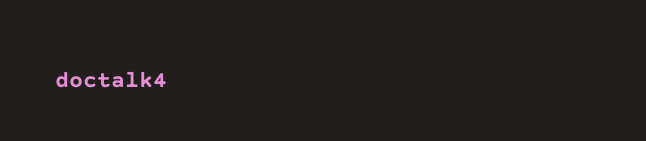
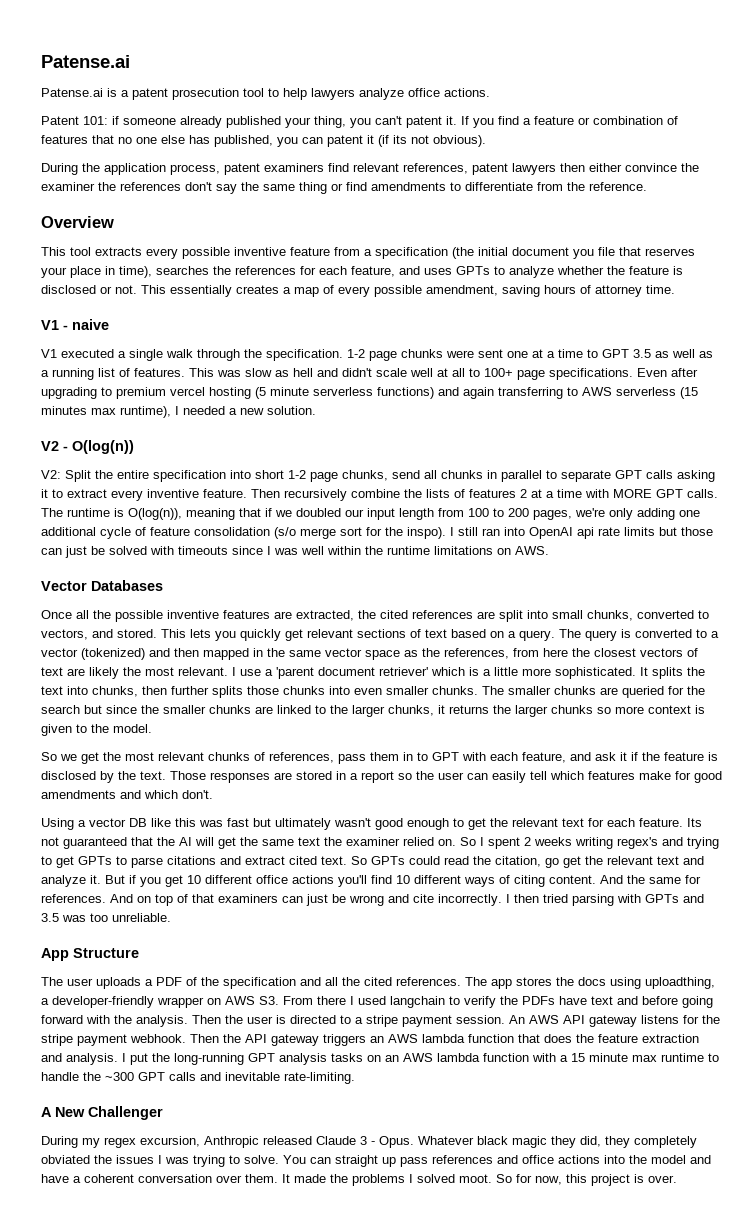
[55,71,167,88] doctalk4 -> [41,55,130,68] [41,88,490,100] [41,116,678,128] [41,135,486,147] [41,163,699,175] [41,182,647,194] [41,216,114,228] [41,247,695,259] [41,266,683,278] [41,285,675,297] [41,319,109,330] [41,349,713,361] [41,368,698,380] [41,387,698,399] [41,406,316,418] [41,440,134,454] [41,470,715,482] [41,489,718,501] [41,508,700,520] [41,527,713,539] [41,546,549,558] [41,580,163,591] [41,610,709,622] [41,629,719,641] [41,648,698,660] [41,667,705,679] [41,686,705,698] [41,705,705,717] [41,724,152,736] [41,752,718,764] [41,771,722,783] [41,790,213,799] [41,818,702,830] [41,837,719,849] [41,856,704,868] [41,875,701,887] [41,894,704,906] [41,913,171,922] [41,948,139,961] [41,977,715,989] [41,996,713,1008] [41,1015,720,1027] [41,1034,699,1046] [41,1053,719,1065] [41,1072,355,1084] [41,1106,163,1120] [41,1136,697,1148] [41,1155,711,1167] [41,1174,677,1186] Patense.ai // Patense.ai is a patent prosecution tool to help lawyers analyze office actions. // Patent 101: if someone already published your thing, you can't patent it. If you find a feature or combination of features that no one else has published, you can patent it (if its not obvious). // During the application process, patent examiners find relevant references, patent lawyers then either convince the examiner the references don't say the same thing or find amendments to differentiate from the reference. // Overview // This tool extracts every possible inventive feature from a specification (the initial document you file that reserves your place in time), searches the references for each feature, and uses GPTs to analyze whether the feature is disclosed or not. This essentially creates a map of every possible amendment, saving hours of attorney time. // V1 - naive // V1 executed a single walk through the specification. 1-2 page chunks were sent one at a time to GPT 3.5 as well as a running list of features. This was slow as hell and didn't scale well at all to 100+ page specifications. Even after upgrading to premium vercel hosting (5 minute serverless functions) and again transferring to AWS serverless (15 minutes max runtime), I needed a new solution. // V2 - O(log(n)) // V2: Split the entire specification into short 1-2 page chunks, send all chunks in parallel to separate GPT calls asking it to extract every inventive feature. Then recursively combine the lists of features 2 at a time with MORE GPT calls. The runtime is O(log(n)), meaning that if we doubled our input length from 100 to 200 pages, we're only adding one additional cycle of feature consolidation (s/o merge sort for the inspo). I still ran into OpenAI api rate limits but those can just be solved with timeouts since I was well within the runtime limitations on AWS. // Vector Databases // Once all the possible inventive features are extracted, the cited references are split into small chunks, converted to vectors, and stored. This lets you quickly get relevant sections of text based on a query. The query is converted to a vector (tokenized) and then mapped in the same vector space as the references, from here the closest vectors of text are likely the most relevant. I use a 'parent document retriever' which is a little more sophisticated. It splits the text into chunks, then further splits those chunks into even smaller chunks. The smaller chunks are queried for the search but since the smaller chunks are linked to the larger chunks, it returns the larger chunks so more context is given to the model. // So we get the most relevant chunks of references, pass them in to GPT with each feature, and ask it if the feature is disclosed by the text. Those responses are stored in a report so the user can easily tell which features make for good amendments and which don't. // Using a vector DB like this was fast but ultimately wasn't good enough to get the relevant text for each feature. Its not guaranteed that the AI will get the same text the examiner relied on. So I spent 2 weeks writing regex's and trying to get GPTs to parse citations and extract cited text. So GPTs could read the citation, go get the relevant text and analyze it. But if you get 10 different office actions you'll find 10 different ways of citing content. And the same for references. And on top of that examiners can just be wrong and cite incorrectly. I then tried parsing with GPTs and 3.5 was too unreliable. // App Structure // The user uploads a PDF of the specification and all the cited references. The app stores the docs using uploadthing, a developer-friendly wrapper on AWS S3. From there I used langchain to verify the PDFs have text and before going forward with the analysis. Then the user is directed to a stripe payment session. An AWS API gateway listens for the stripe payment webhook. Then the API gateway triggers an AWS lambda function that does the feature extraction and analysis. I put the long-running GPT analysis tasks on an AWS lambda function with a 15 minute max runtime to handle the ~300 GPT calls and inevitable rate-limiting. // A New Challenger // During my regex excursion, Anthropic released Claude 3 - Opus. Whatever black magic they did, they completely obviated the issues I was trying to solve. You can straight up pass references and office actions into the model and have a coherent conversation over them. It made the problems I solved moot. So for now, this project is over.

